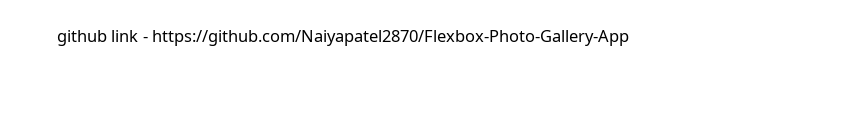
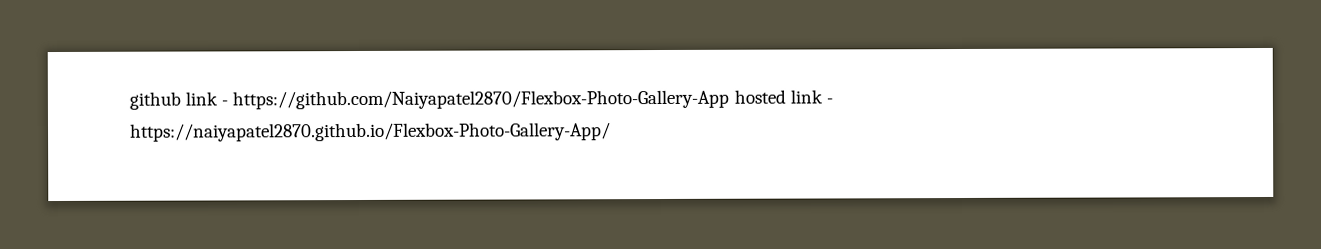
(630, 38) none -> [733,89,833,104] [129,122,611,142] hosted link - https://naiyapatel2870.github.io/Flexbox-Photo-Gallery-App/

